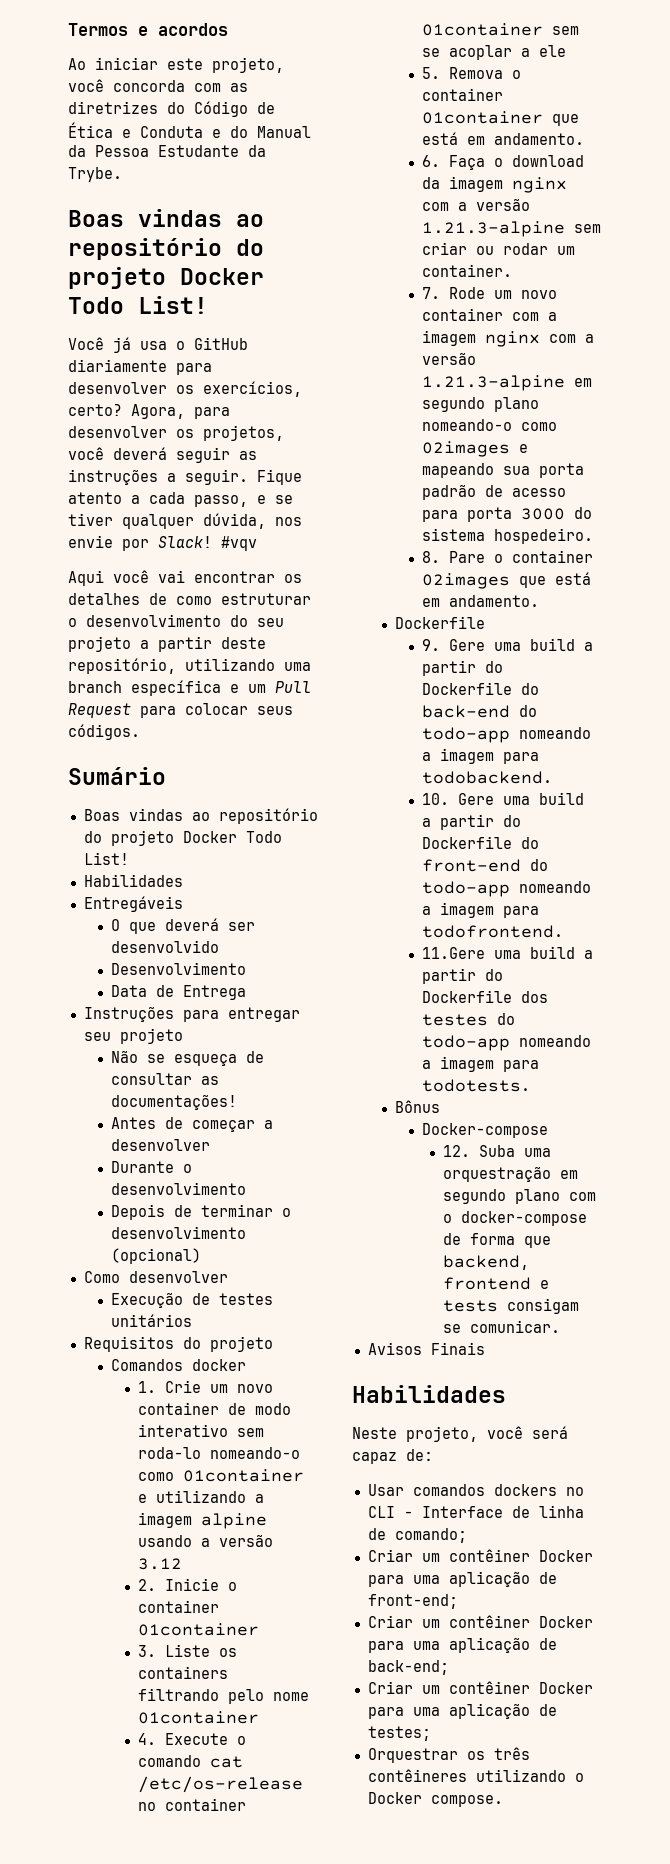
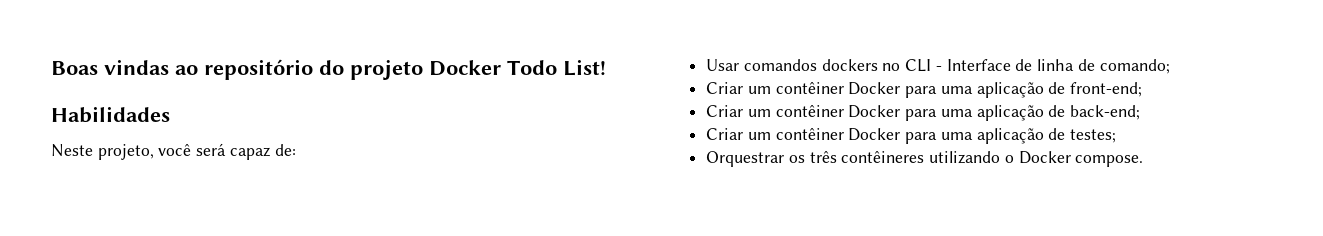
[68,23,228,36] [68,57,284,73] [68,79,248,92] [68,101,275,117] [68,122,311,138] [68,145,266,157] [68,167,122,182] [68,209,264,227] [68,238,264,260] [68,267,264,289] [68,296,208,314] [68,337,248,353] [68,359,212,375] [68,381,302,397] [68,404,230,419] [68,425,284,441] [68,447,257,463] [68,469,302,485] [68,492,293,507] [68,513,302,529] [68,535,257,551] [68,570,302,586] [68,593,311,605] [68,614,284,627] [68,636,266,652] [68,658,311,674] [68,680,311,696] [68,703,293,718] [68,724,140,740] [68,767,166,785] [83,808,318,824] [83,830,282,846] [83,852,129,865] [83,874,183,887] [83,896,183,912] [111,918,256,934] [111,940,220,953] [111,962,247,975] [111,985,247,1000] [83,1007,300,1022] [83,1028,183,1044] [111,1051,265,1066] [111,1073,220,1085] [111,1095,238,1110] [111,1117,274,1132] [111,1139,211,1151] [111,1161,193,1173] [111,1182,247,1195] [111,1204,292,1220] [111,1226,247,1239] [111,1248,202,1264] [83,1271,228,1283] [111,1293,274,1308] [111,1314,193,1327] [83,1336,273,1352] [111,1359,247,1371] [138,1380,274,1393] [138,1402,292,1415] [138,1424,265,1437] [138,1447,301,1459] [138,1469,305,1482] [138,1490,265,1503] [138,1512,268,1529] [138,1535,274,1547] [138,1558,183,1570] [138,1578,238,1591] [138,1600,220,1613] [138,1623,260,1636] [138,1644,238,1657] [138,1666,229,1679] [138,1688,310,1704] [138,1711,260,1724] [138,1733,247,1745] [138,1755,244,1768] [138,1776,304,1793] [138,1798,247,1811] [422,23,580,36] [422,45,567,60] [422,67,522,79] [422,88,504,101] [422,111,580,126] [422,132,585,145] [422,155,585,170] [422,176,568,193] [422,199,531,211] [422,221,602,237] [422,242,576,255] [422,264,513,277] [422,287,558,299] [422,308,558,321] [422,330,595,347] [422,353,477,365] [422,375,593,391] [422,397,540,412] [422,419,558,431] [422,441,529,457] [422,463,585,478] [422,485,567,500] [422,507,593,522] [422,528,594,544] [422,550,594,563] [422,572,592,589] [422,595,540,607] [395,616,486,629] [422,638,594,651] [422,660,504,676] [422,682,540,695] [422,705,538,718] [422,727,592,743] [422,748,540,764] [422,771,553,784] [422,792,585,805] [422,814,522,830] [422,836,540,849] [422,859,549,872] [422,881,592,897] [422,902,540,918] [422,925,564,938] [422,946,594,959] [422,968,504,984] [422,990,549,1003] [422,1013,516,1026] [422,1035,592,1051] [422,1056,540,1072] [422,1079,531,1092] [395,1100,441,1113] [422,1123,549,1138] [442,1145,551,1157] [442,1167,578,1182] [442,1189,596,1204] [442,1211,587,1226] [442,1233,551,1248] [442,1255,529,1270] [442,1277,549,1290] [442,1298,579,1314] [442,1320,560,1333] [367,1342,485,1355] Termos e acordos // Ao iniciar este projeto, você concorda com as diretrizes do Código de Ética e Conduta e do Manual da Pessoa Estudante da Trybe. // Boas vindas ao repositório do projeto Docker Todo List! // Você já usa o GitHub diariamente para desenvolver os exercícios, certo? Agora, para desenvolver os projetos, você deverá seguir as instruções a seguir. Fique atento a cada passo, e se tiver qualquer dúvida, nos envie por Slack! #vqv // Aqui você vai encontrar os detalhes de como estruturar o desenvolvimento do seu projeto a partir deste repositório, utilizando uma branch específica e um Pull Request para colocar seus códigos. // Sumário // Boas vindas ao repositório do projeto Docker Todo List! // Habilidades // Entregáveis // O que deverá ser desenvolvido // Desenvolvimento // Data de Entrega // Instruções para entregar seu projeto // Não se esqueça de consultar as documentações! // Antes de começar a desenvolver // Durante o desenvolvimento // Depois de terminar o desenvolvimento (opcional) // Como desenvolver // Execução de testes unitários // Requisitos do projeto // Comandos docker // 1. Crie um novo container de modo interativo sem roda-lo nomeando-o como 01container e utilizando a imagem alpine usando a versão 3.12 // 2. Inicie o container 01container // 3. Liste os containers filtrando pelo nome 01container // 4. Execute o comando cat /etc/os-release no container 01container sem se acoplar a ele // 5. Remova o container 01container que está em andamento. // 6. Faça o download da imagem nginx com a versão 1.21.3-alpine sem criar ou rodar um container. // 7. Rode um novo container com a imagem nginx com a versão 1.21.3-alpine em segundo plano nomeando-o como 02images e mapeando sua porta padrão de acesso para porta 3000 do sistema hospedeiro. // 8. Pare o container 02images que está em andamento. // Dockerfile // 9. Gere uma build a partir do Dockerfile do back-end do todo-app nomeando a imagem para todobackend. // 10. Gere uma build a partir do Dockerfile do front-end do todo-app nomeando a imagem para todofrontend. // 11.Gere uma build a partir do Dockerfile dos testes do todo-app nomeando a imagem para todotests. // Bônus // Docker-compose // 12. Suba uma orquestração em segundo plano com o docker-compose de forma que backend, frontend e tests consigam se comunicar. // Avisos Finais -> [51,59,606,80] Boas vindas ao repositório do projeto Docker Todo List!

